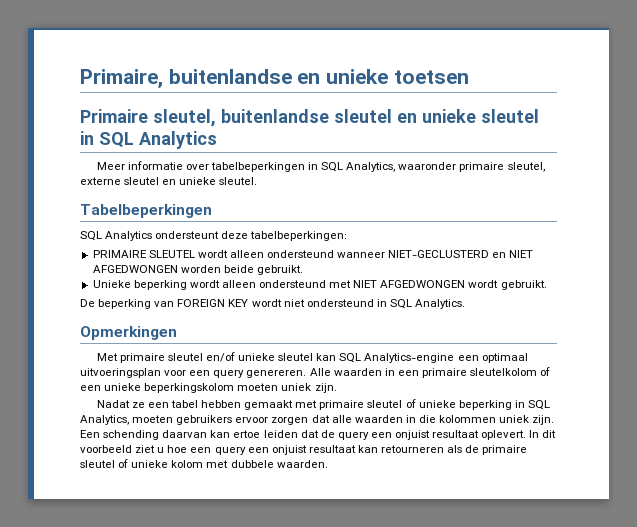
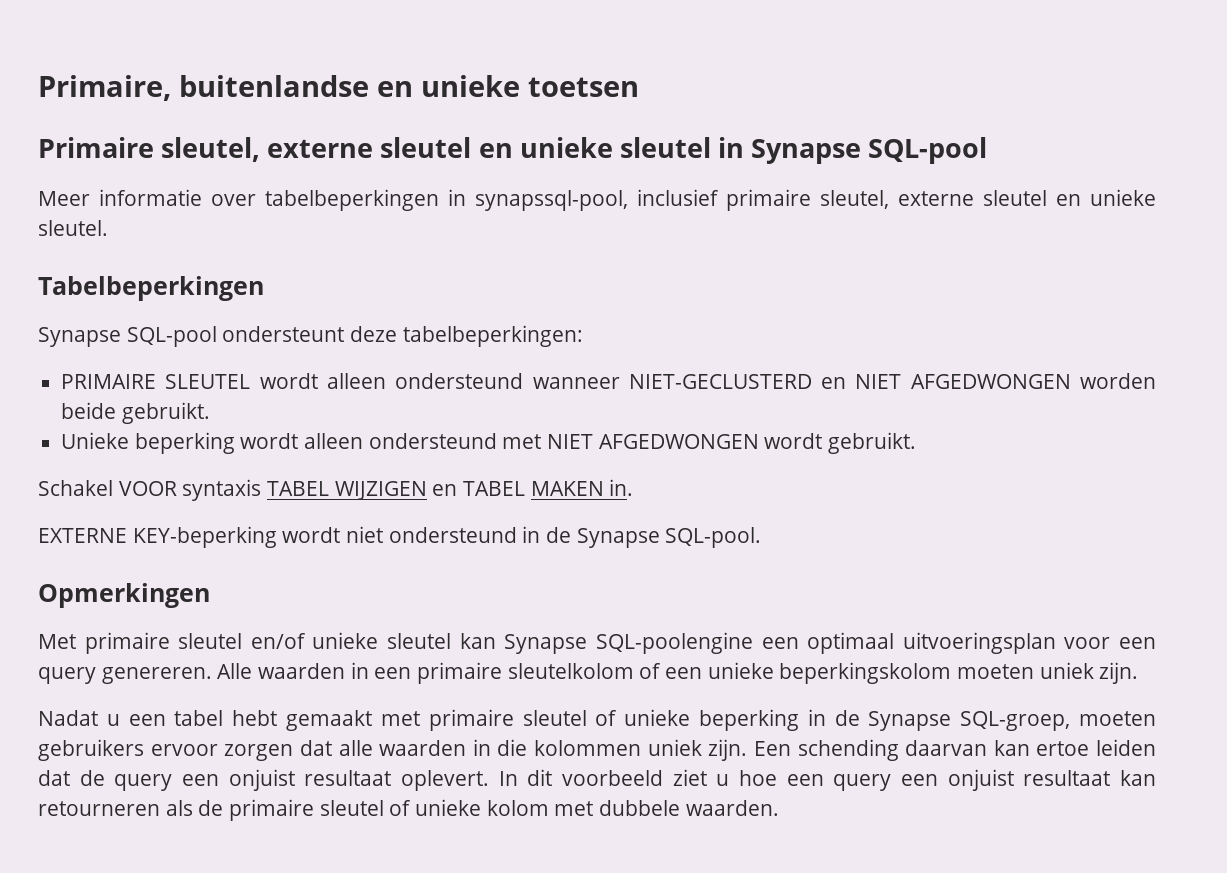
[221,109,329,123] buitenlandse -> [267,139,374,158] externe
[99,131,217,149] SQL Analytics -> [751,137,988,164] Synapse SQL-pool
[321,162,457,172] SQL Analytics, waaronder -> [475,189,719,211] synapssql-pool, inclusief
[80,231,153,241] SQL Analytics -> [38,326,217,347] Synapse SQL-pool
[80,299,249,309] De beperking van FOREIGN KEY -> [38,479,634,501] [38,526,277,548] Schakel VOOR syntaxis TABEL WIJZIGEN en TABEL MAKEN in. // EXTERNE KEY-beperking
[389,299,466,309] SQL Analytics. -> [546,527,762,548] de Synapse SQL-pool.
[339,353,455,363] SQL Analytics-engine -> [504,632,753,654] Synapse SQL-poolengine
[131,402,145,408] ze -> [106,714,120,726] u
[201,400,242,408] hebben -> [232,710,278,726] hebt
[528,400,551,410] [80,415,129,425] SQL Analytics, -> [834,710,1071,731] de Synapse SQL-groep,

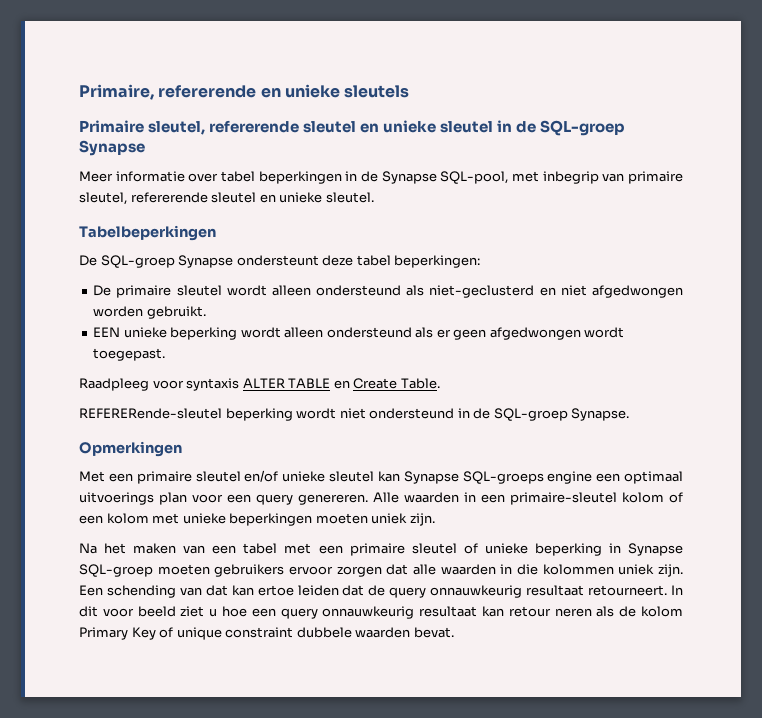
[178,75,639,97] buitenlandse en unieke toetsen -> [158,84,410,98] refererende en unieke sleutels
[267,139,374,158] externe -> [209,120,300,133] refererende
[751,137,988,164] Synapse SQL-pool -> [516,120,626,136] [79,140,145,156] de SQL-groep Synapse
[265,189,719,211] tabelbeperkingen in synapssql-pool, inclusief -> [220,171,625,184] tabel beperkingen in de Synapse SQL-pool, met inbegrip van
[898,191,974,206] externe -> [130,192,208,203] refererende
[38,325,583,347] [61,373,1157,389] [61,402,210,424] [61,432,130,449] Synapse SQL-pool ondersteunt deze tabelbeperkingen: // PRIMAIRE SLEUTEL wordt alleen ondersteund wanneer NIET-GECLUSTERD en NIET AFGEDWONGEN worden beide gebruikt. // Unieke -> [79,255,481,268] [93,285,684,298] [93,306,206,319] [93,327,167,338] De SQL-groep Synapse ondersteunt deze tabel beperkingen: // De primaire sleutel wordt alleen ondersteund als niet-geclusterd en niet afgedwongen worden gebruikt. // EEN unieke
[502,432,917,454] [38,479,634,501] [38,526,277,548] met NIET AFGEDWONGEN wordt gebruikt. // Schakel VOOR syntaxis TABEL WIJZIGEN en TABEL MAKEN in. // EXTERNE KEY-beperking -> [415,327,625,340] [93,348,166,361] [79,378,440,391] [79,408,293,421] als er geen afgedwongen wordt toegepast. // Raadpleeg voor syntaxis ALTER TABLE en Create Table. // REFERERende-sleutel beperking
[576,527,762,548] Synapse SQL-pool. -> [493,408,630,421] SQL-groep Synapse.
(76, 641) none -> [108,473,133,482] een
[595,632,1056,654] SQL-poolengine een optimaal uitvoeringsplan -> [462,471,683,484] [79,492,187,505] SQL-groeps engine een optimaal uitvoerings plan
[417,662,1139,684] [38,710,420,731] primaire sleutelkolom of een unieke beperkingskolom moeten uniek zijn. // Nadat u een tabel hebt gemaakt met -> [510,492,683,505] [79,513,435,526] [79,543,343,554] primaire-sleutel kolom of een kolom met unieke beperkingen moeten uniek zijn. // Na het maken van een tabel met een
[834,710,1071,731] de Synapse SQL-groep, -> [627,543,683,556] [79,564,153,577] Synapse SQL-groep
[905,740,988,756] daarvan -> [179,585,228,596] van dat
[182,769,663,791] een onjuist resultaat oplevert. In dit voorbeeld -> [430,585,683,598] [79,606,176,617] onnauwkeurig resultaat retourneert. In dit voor beeld
[900,769,1156,791] [38,799,779,821] een onjuist resultaat kan retourneren als de primaire sleutel of unieke kolom met dubbele waarden. -> [322,606,683,619] [79,627,454,640] onnauwkeurig resultaat kan retour neren als de kolom Primary Key of unique constraint dubbele waarden bevat.

